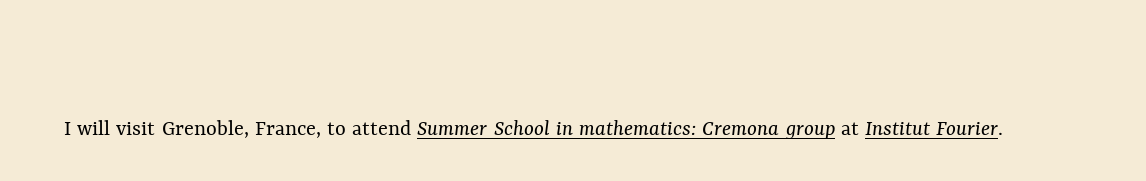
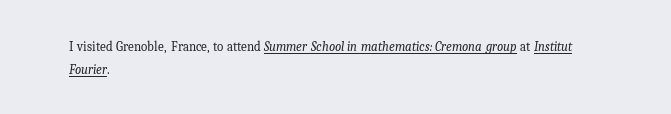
[77,120,156,135] will visit -> [75,40,113,51] visited

